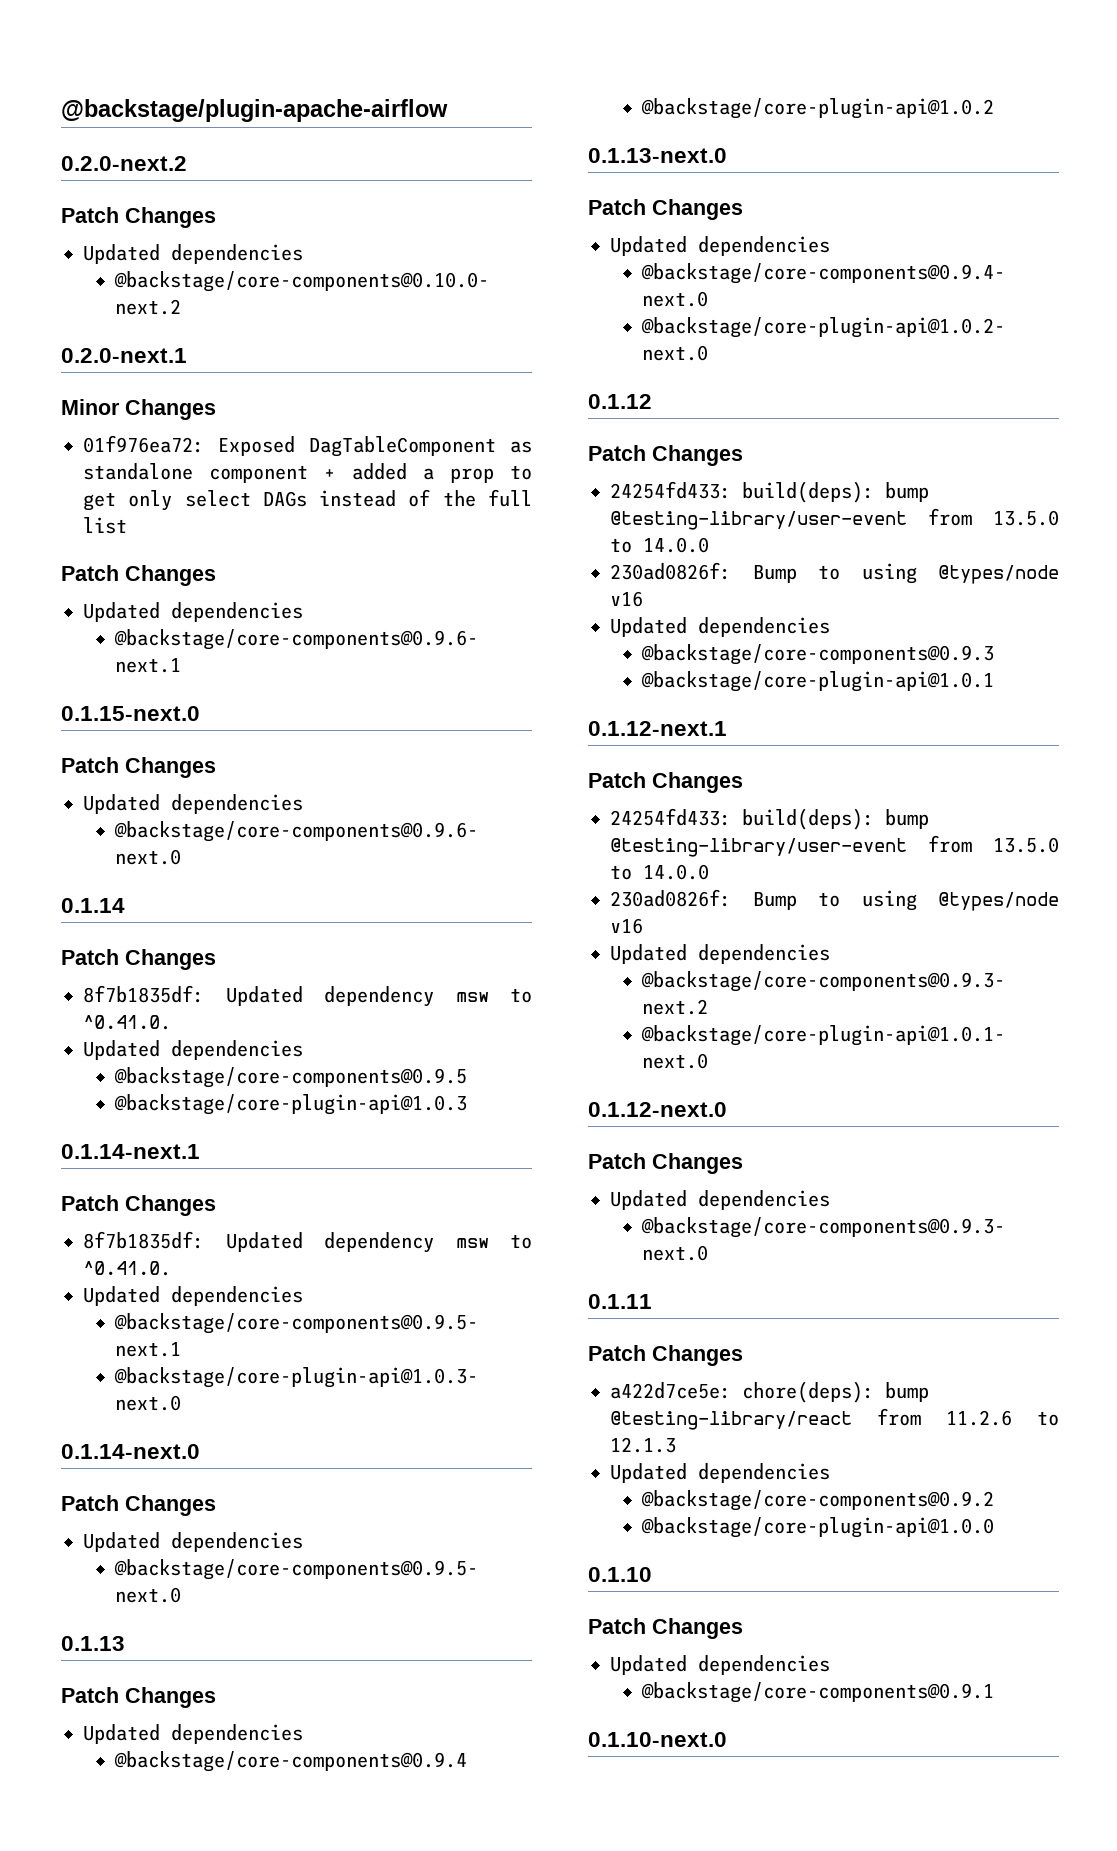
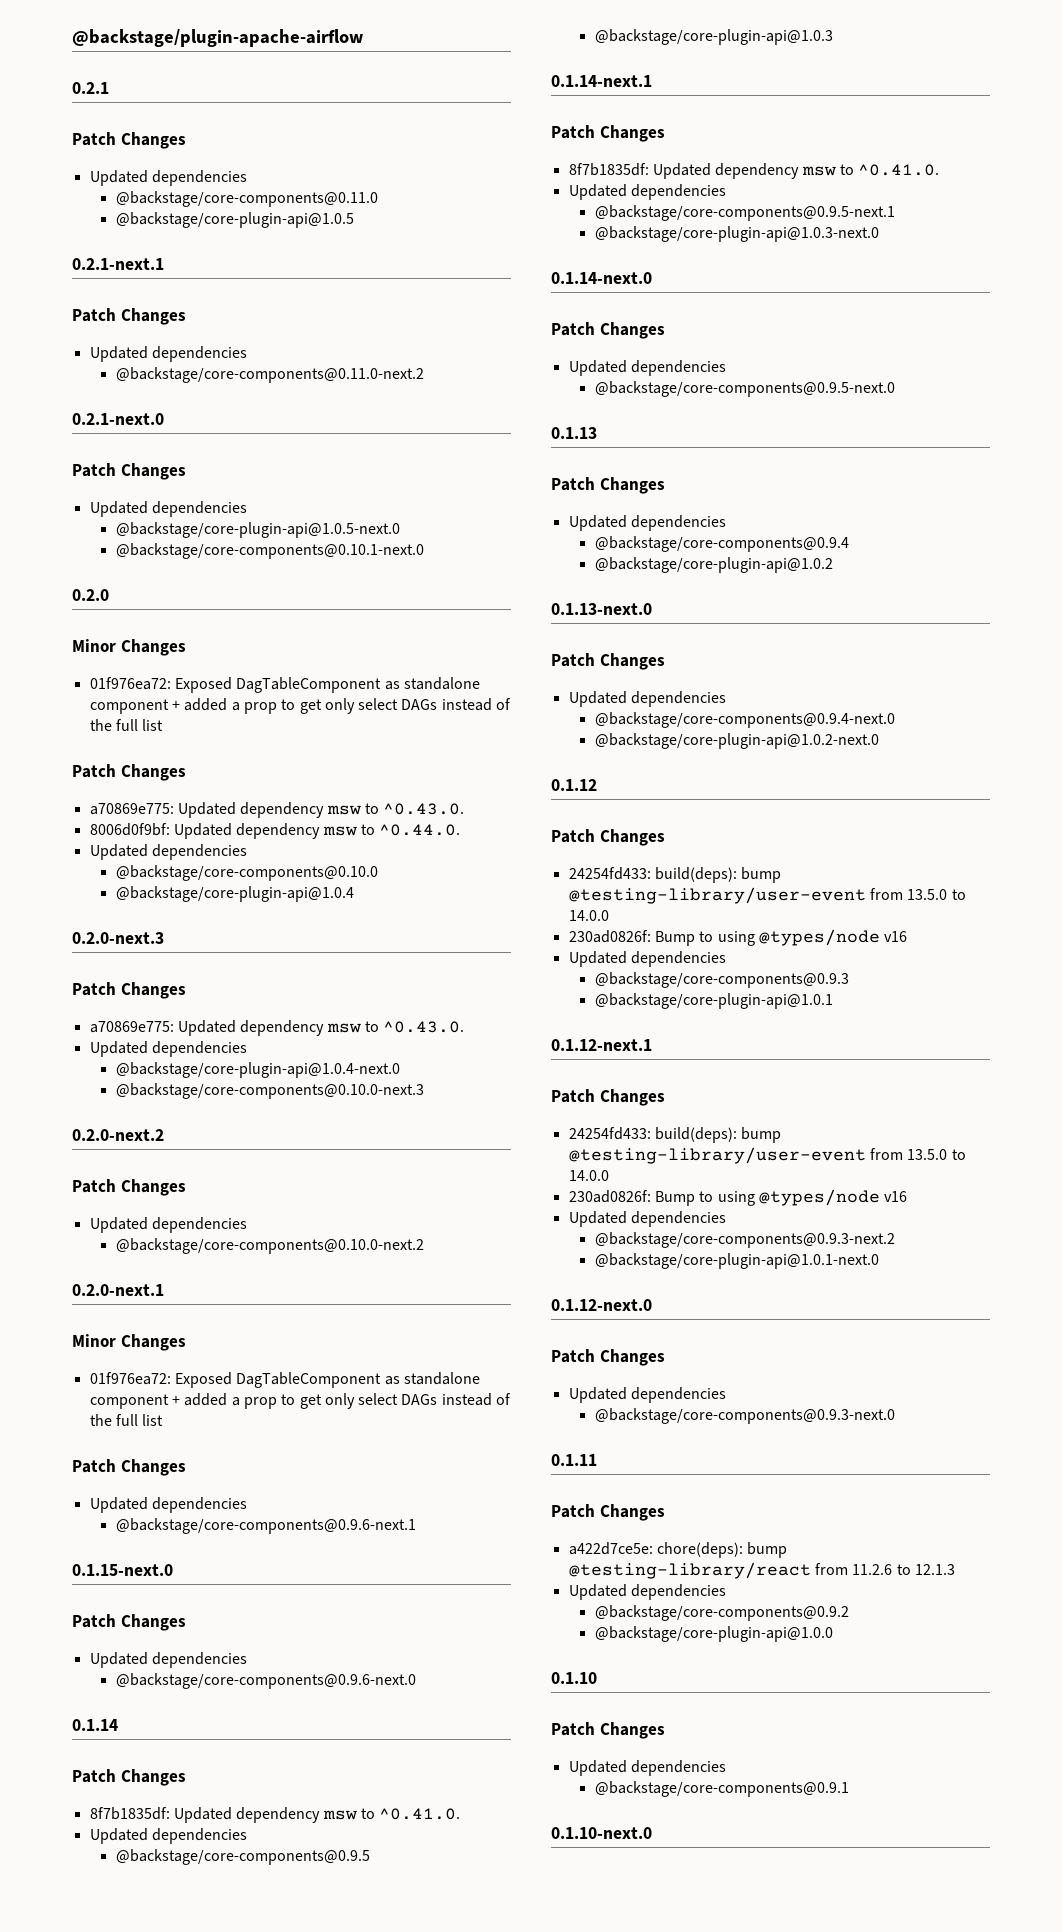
(448, 110) none -> [72,82,109,94] [72,132,186,149] [89,170,247,186] [115,191,378,207] [115,212,354,228] [72,258,164,270] [72,308,186,325] [89,346,247,362] [115,367,424,383] [72,413,164,425] [72,463,186,480] [89,501,247,517] [115,522,400,538] [115,543,424,559] [72,589,109,601] [72,639,186,656] [89,677,480,693] [89,698,512,714] [89,719,164,731] [72,764,186,781] [89,802,465,818] [89,823,461,839] [89,844,247,860] [115,865,378,881] [115,886,354,902] [72,932,164,944] [72,982,186,999] [89,1020,465,1036] [89,1041,247,1057] [115,1062,400,1078] [115,1083,424,1099] // 0.2.1 // Patch Changes // Updated dependencies // @backstage/core-components@0.11.0 // @backstage/core-plugin-api@1.0.5 // 0.2.1-next.1 // Patch Changes // Updated dependencies // @backstage/core-components@0.11.0-next.2 // 0.2.1-next.0 // Patch Changes // Updated dependencies // @backstage/core-plugin-api@1.0.5-next.0 // @backstage/core-components@0.10.1-next.0 // 0.2.0 // Minor Changes // 01f976ea72: Exposed DagTableComponent as standalone component + added a prop to get only select DAGs instead of the full list // Patch Changes // a70869e775: Updated dependency msw to ^0.43.0. // 8006d0f9bf: Updated dependency msw to ^0.44.0. // Updated dependencies // @backstage/core-components@0.10.0 // @backstage/core-plugin-api@1.0.4 // 0.2.0-next.3 // Patch Changes // a70869e775: Updated dependency msw to ^0.43.0. // Updated dependencies // @backstage/core-plugin-api@1.0.4-next.0 // @backstage/core-components@0.10.0-next.3

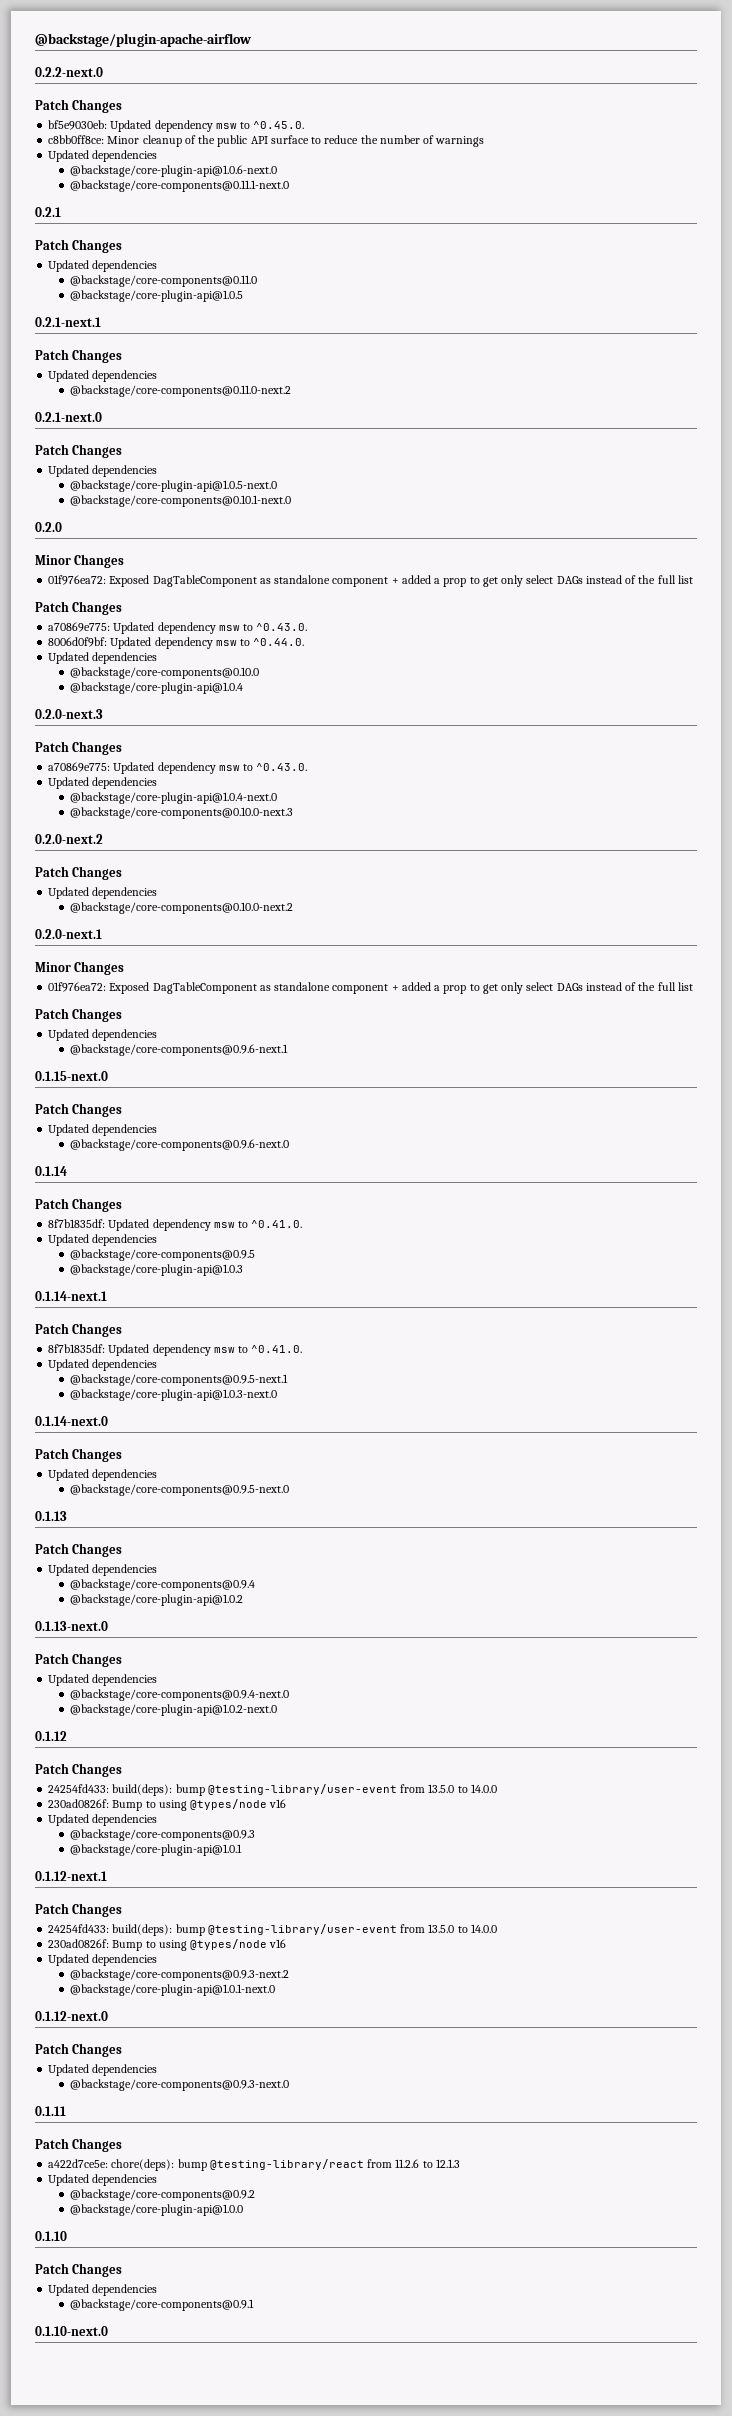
(363, 38) none -> [35,67,103,77] [35,99,123,113] [48,120,305,132] [48,135,485,147] [48,150,158,162] [69,165,277,177] [69,180,289,192] // 0.2.2-next.0 // Patch Changes // bf5e9030eb: Updated dependency msw to ^0.45.0. // c8bb0ff8ce: Minor cleanup of the public API surface to reduce the number of warnings // Updated dependencies // @backstage/core-plugin-api@1.0.6-next.0 // @backstage/core-components@0.11.1-next.0

